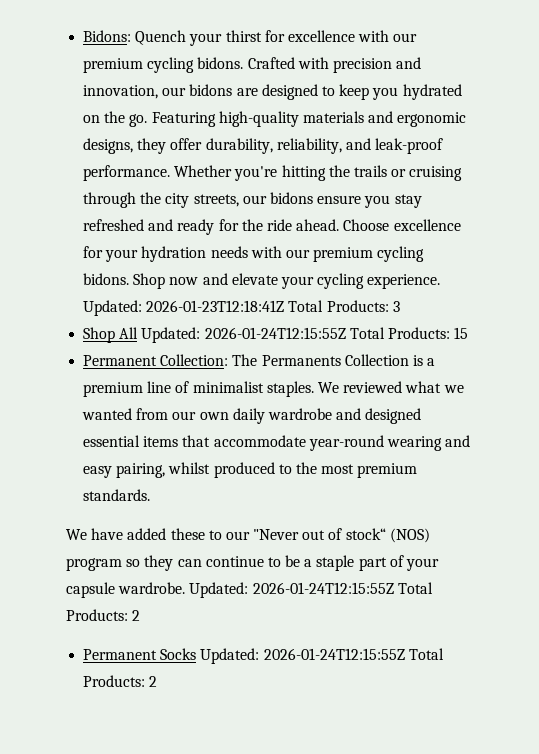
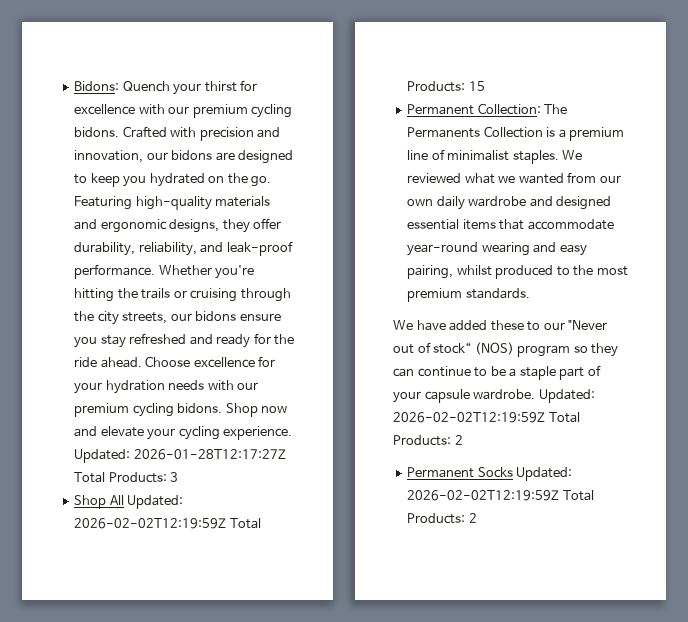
[146,300,285,312] 2026-01-23T12:18:41Z -> [133,449,286,460] 2026-01-28T12:17:27Z
[204,327,346,339] 2026-01-24T12:15:55Z -> [74,518,227,529] 2026-02-02T12:19:59Z
[252,582,394,594] 2026-01-24T12:15:55Z -> [393,412,545,423] 2026-02-02T12:19:59Z
[263,648,405,660] 2026-01-24T12:15:55Z -> [407,490,560,501] 2026-02-02T12:19:59Z

